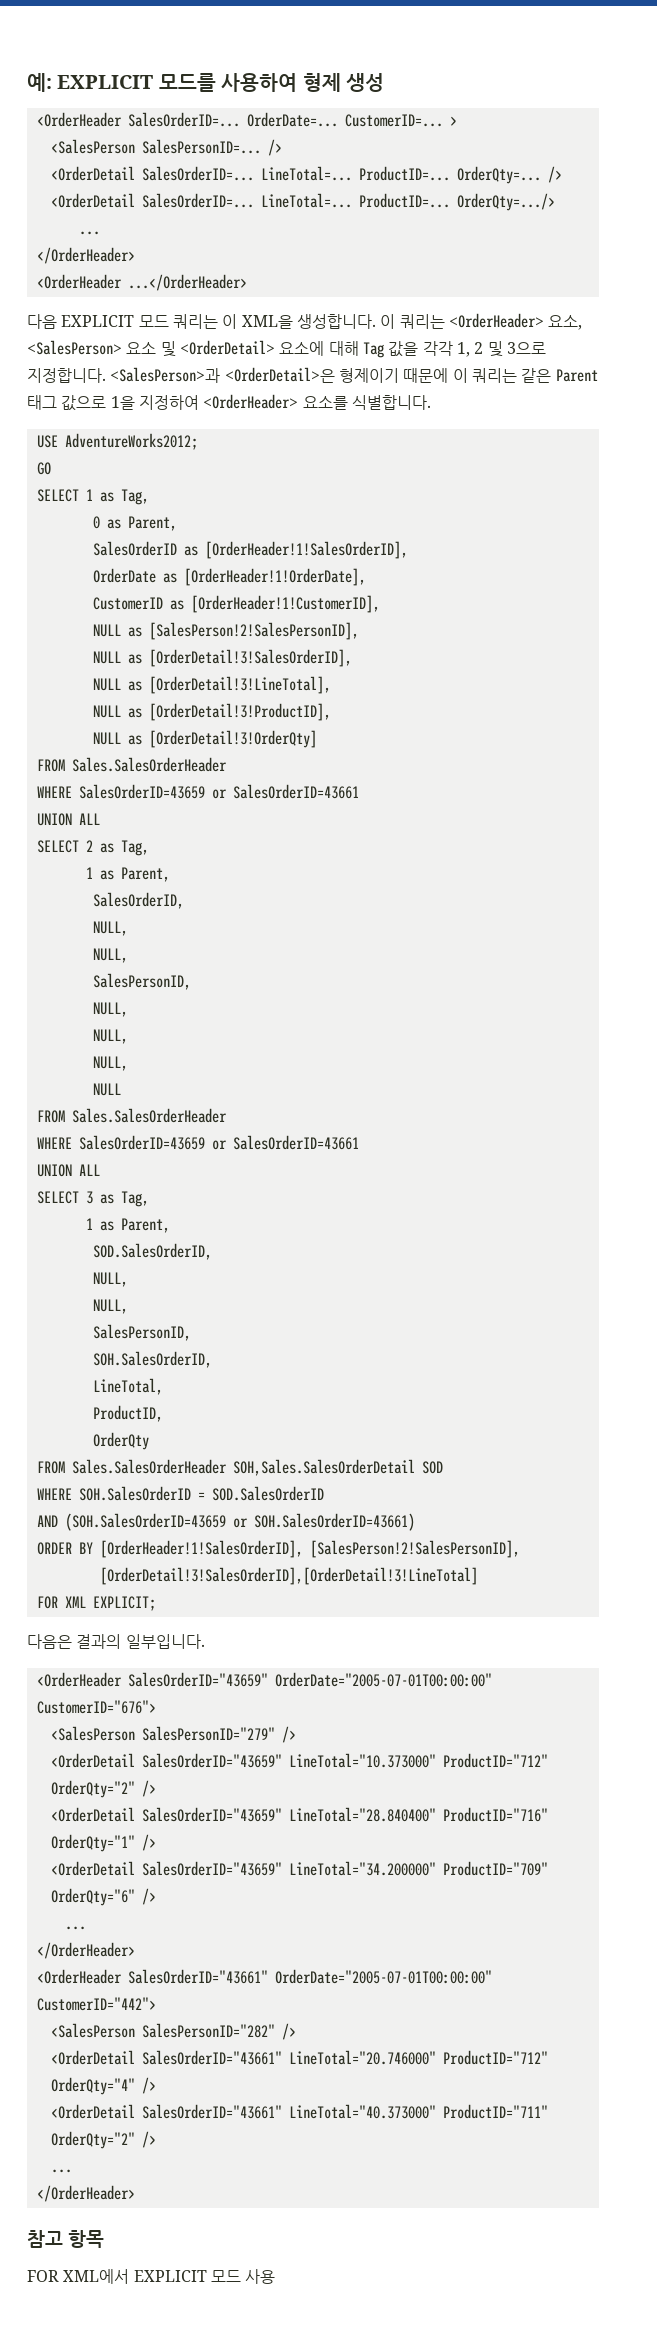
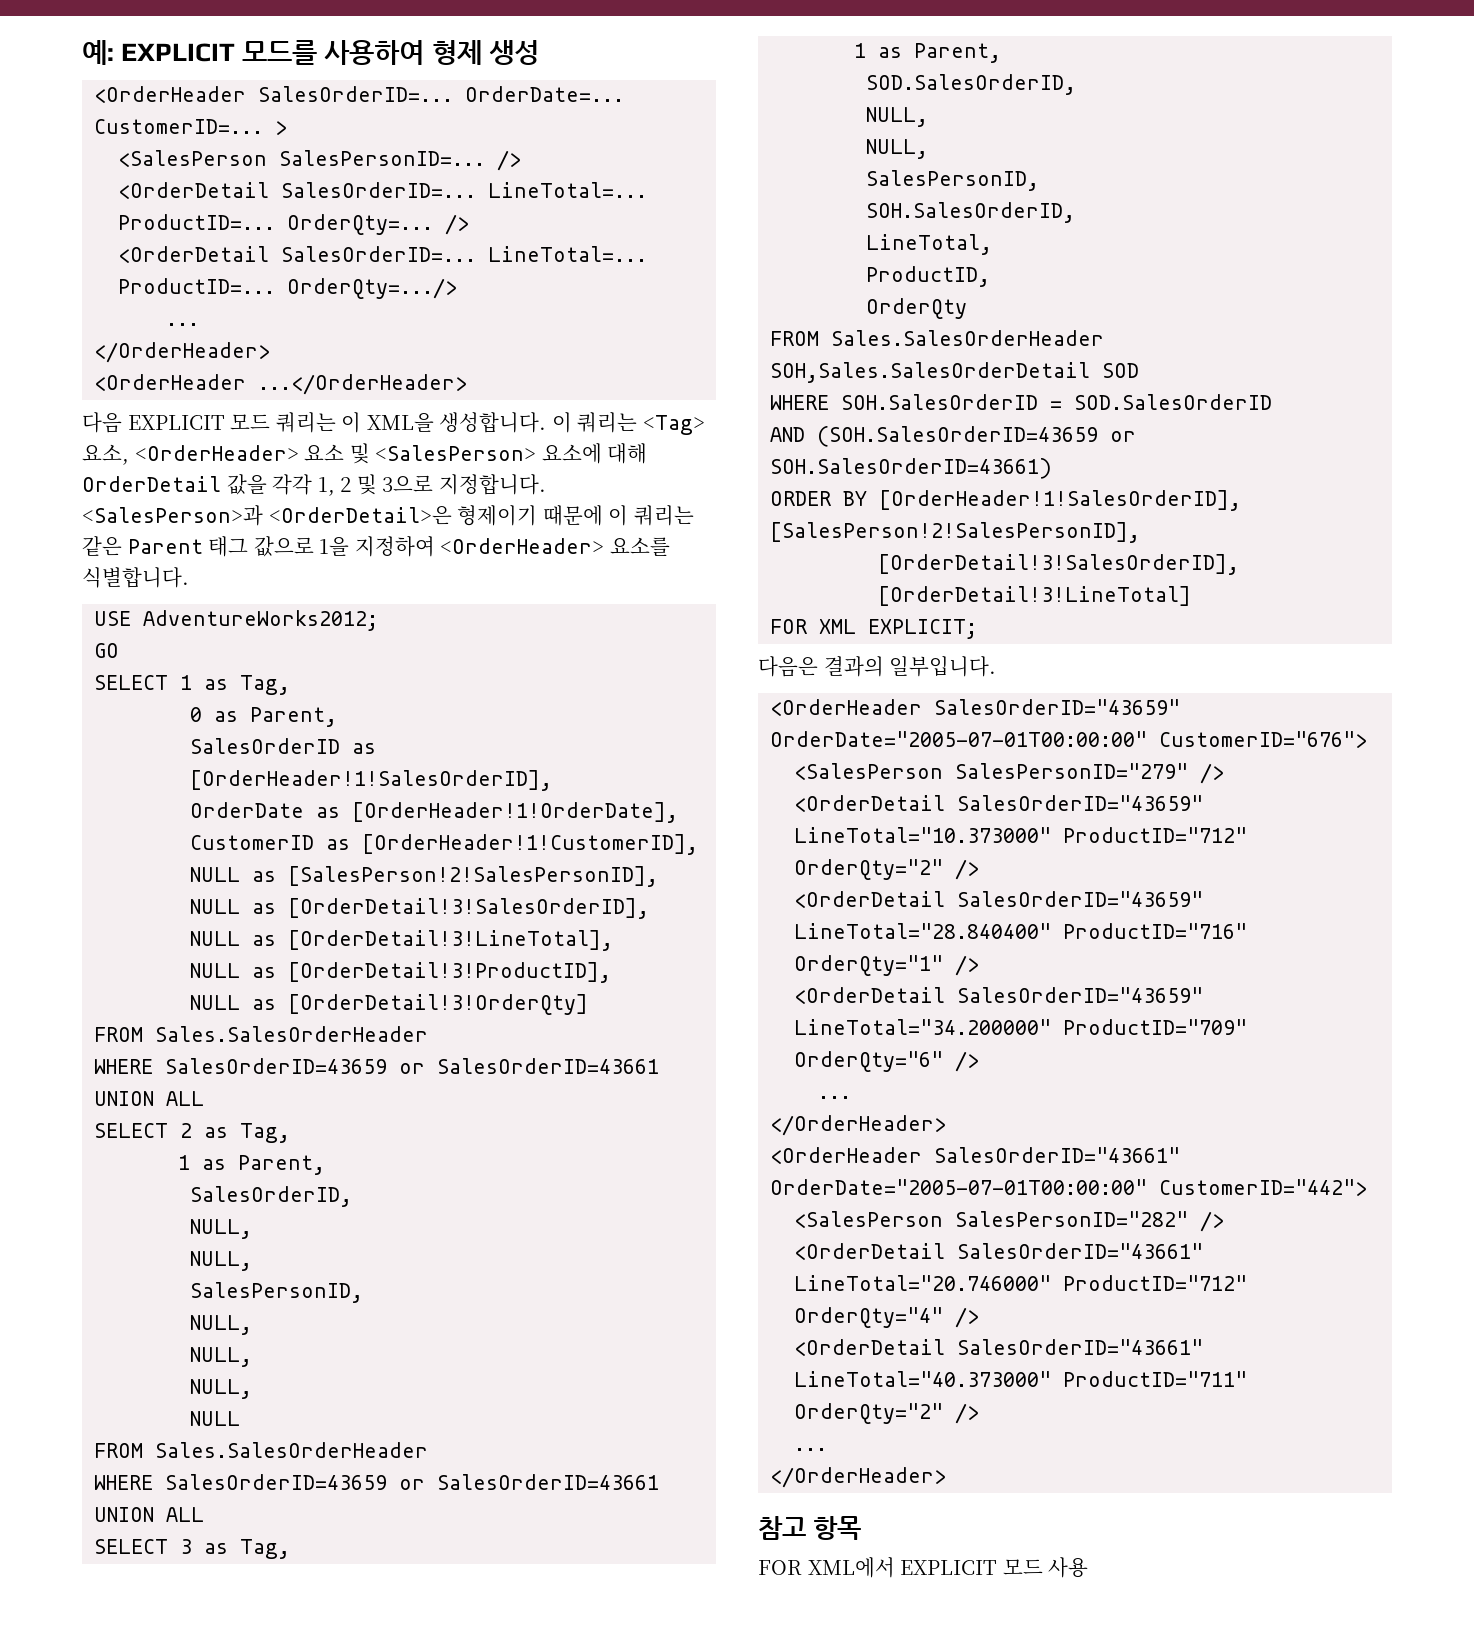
[448,313,583,330] [27,340,122,355] <OrderHeader> 요소, <SalesPerson> -> [642,415,705,435] [82,444,299,465] <Tag> 요소, <OrderHeader>
[179,340,275,355] <OrderDetail> -> [375,445,537,461] <SalesPerson>
[362,342,384,358] Tag -> [82,476,221,492] OrderDetail

